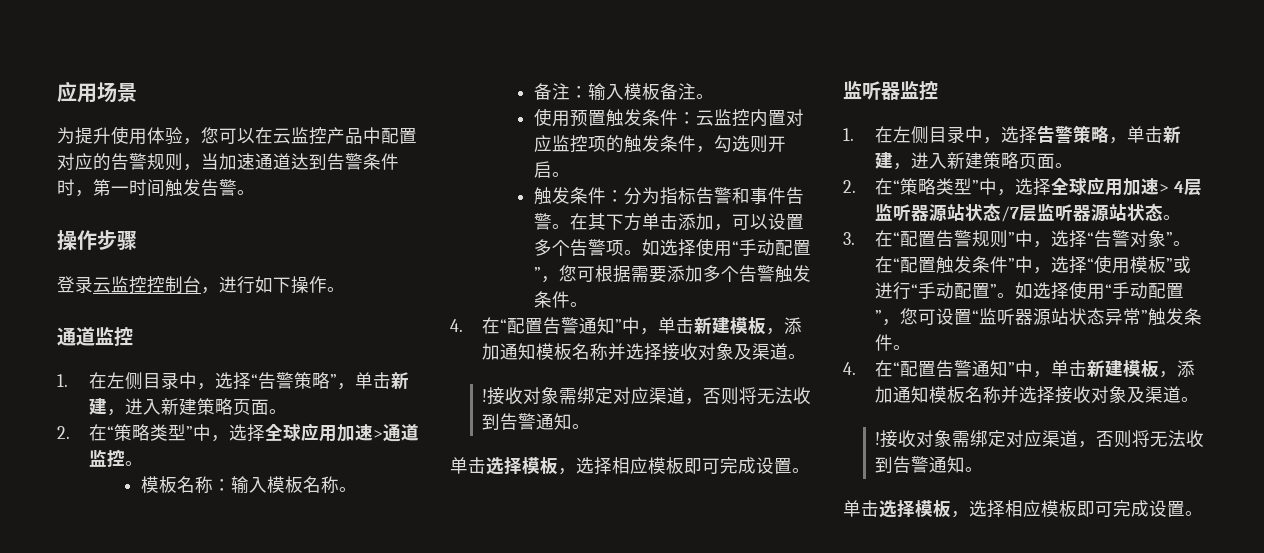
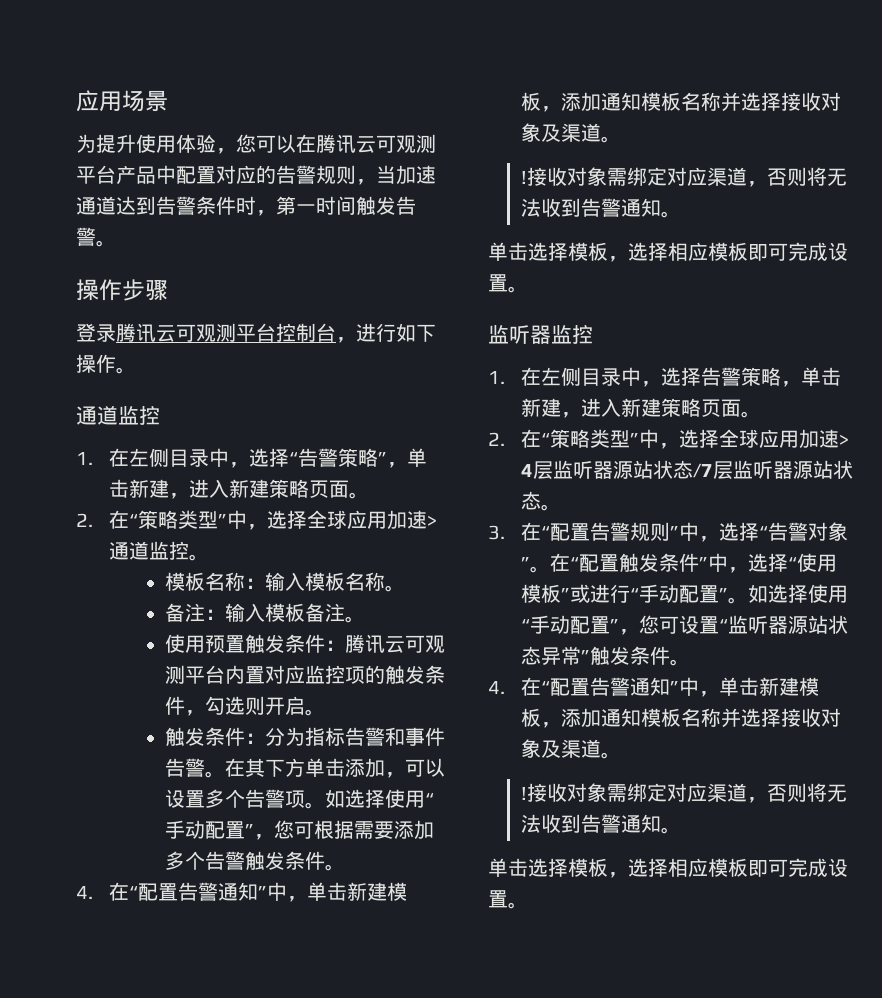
[273,127,327,145] 云监控 -> [316,134,436,153] [76,165,116,184] 腾讯云可观测平台
[93,276,147,294] 云监控 -> [116,323,276,342] 腾讯云可观测平台
[695,109,750,127] 云监控 -> [344,634,445,653] [164,665,225,684] 腾讯云可观测平台

